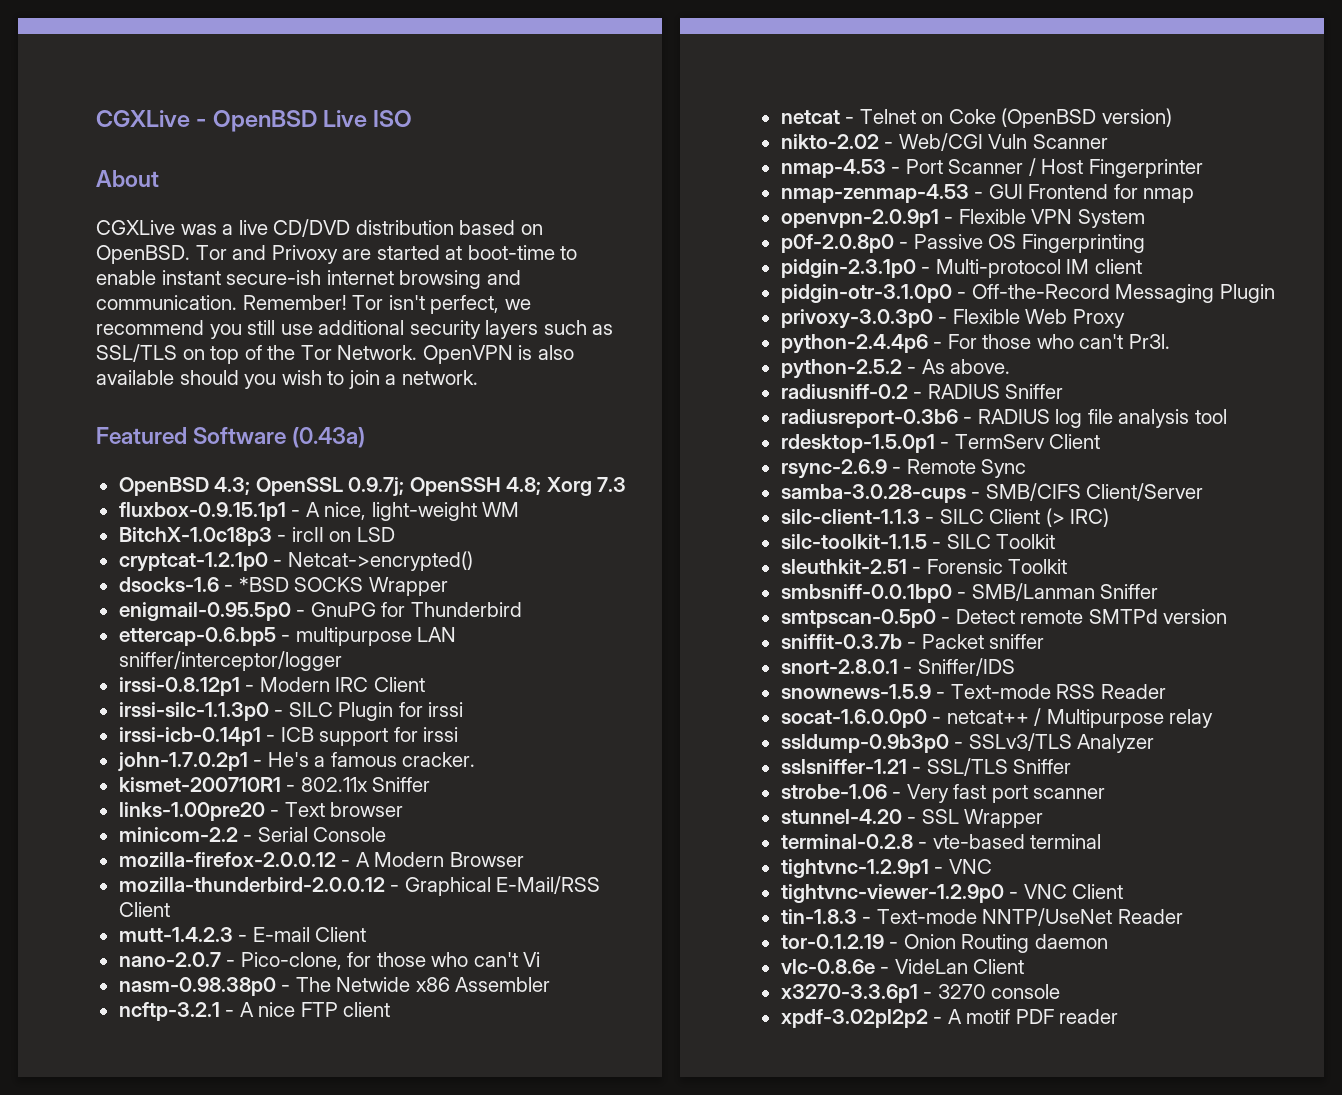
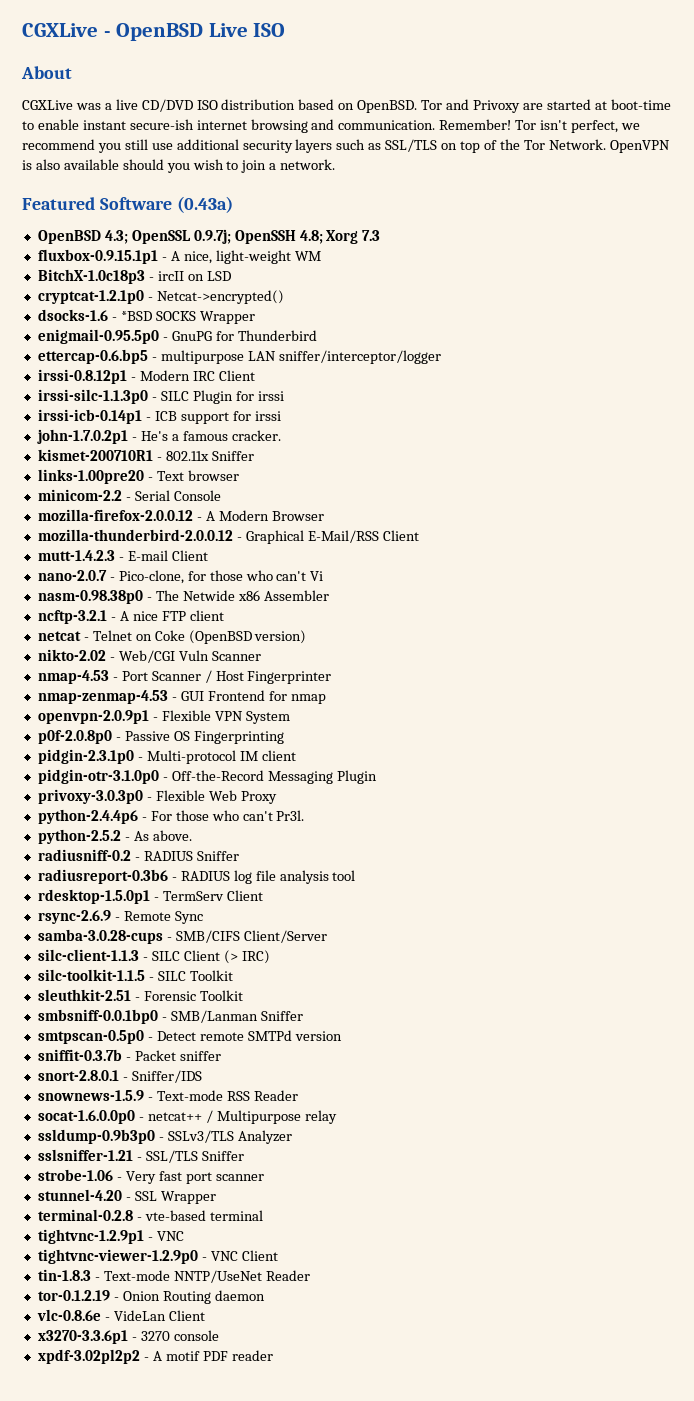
(351, 228) none -> [196,100,218,110] ISO

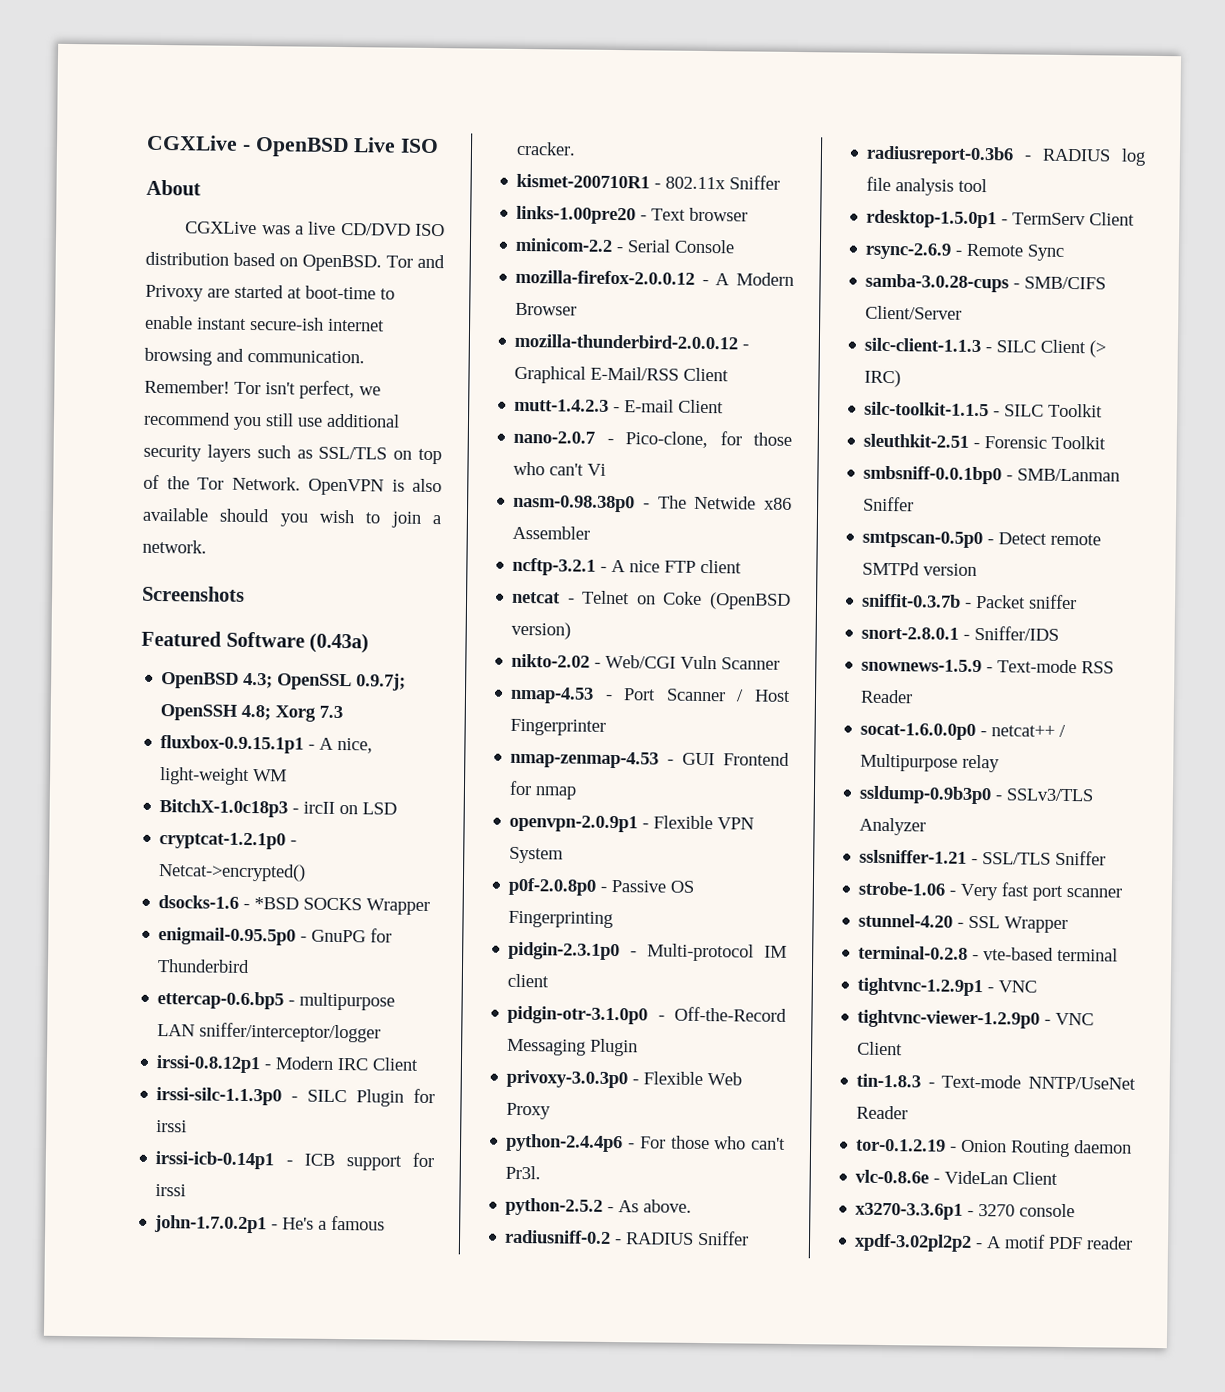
(336, 164) none -> [142,585,245,602] // Screenshots

